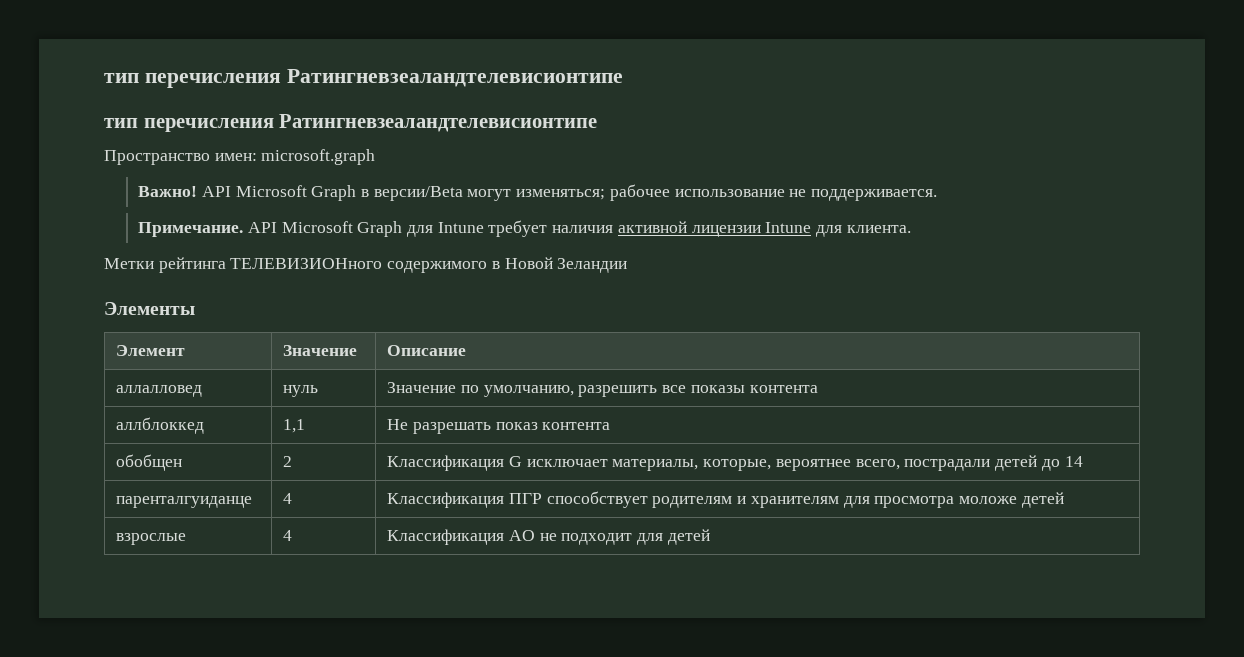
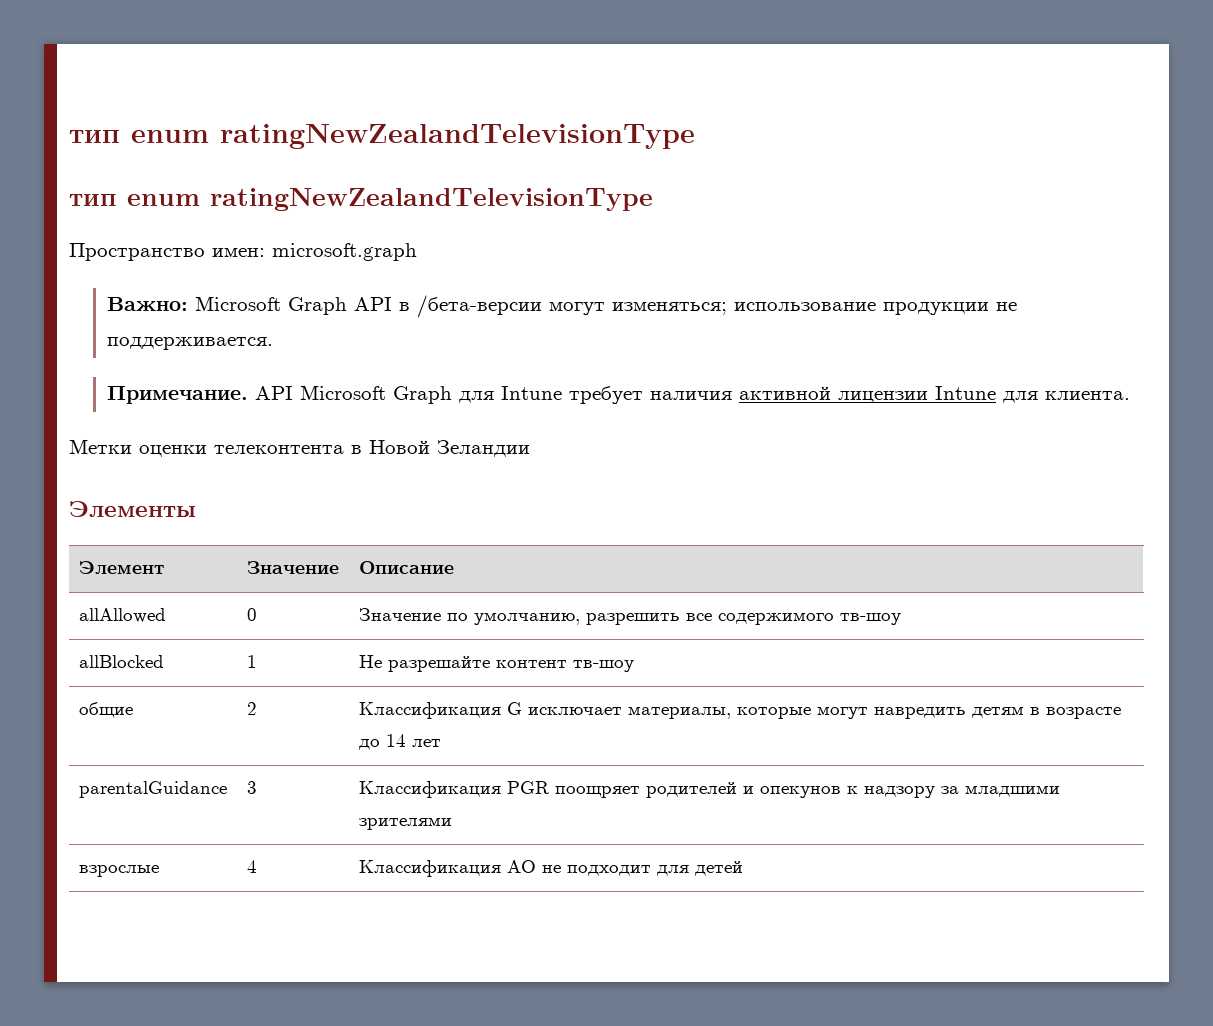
[104,69,623,88] [104,114,598,132] тип перечисления Ратингневзеаландтелевисионтипе // тип перечисления Ратингневзеаландтелевисионтипе -> [69,124,695,149] [69,188,653,211] тип enum ratingNewZealandTelevisionType // тип enum ratingNewZealandTelevisionType
[138,184,785,201] Важно! API Microsoft Graph в версии/Beta могут изменяться; рабочее использование -> [107,295,990,318] Важно: Microsoft Graph API в /бета-версии могут изменяться; использование продукции
[158,257,488,273] рейтинга ТЕЛЕВИЗИОНного содержимого -> [139,445,344,457] оценки телеконтента
[116,385,203,397] [283,385,319,397] аллалловед | нуль -> [78,608,166,623] [246,608,257,621] allAllowed | 0
[690,385,818,393] [116,417,205,434] [283,419,306,433] [387,419,611,434] [116,454,183,471] показы контента // аллблоккед | 1,1 | Не разрешать показ контента // обобщен -> [717,612,901,625] [78,655,164,668] [246,655,257,668] [358,655,634,672] [78,702,133,718] содержимого тв-шоу // allBlocked | 1 | Не разрешайте контент тв-шоу // общие
[703,455,1083,471] [116,496,253,508] [283,493,293,504] [387,491,1064,508] которые, вероятнее всего, пострадали детей до 14 // паренталгуиданце | 4 | Классификация ПГР способствует родителям и хранителям для просмотра моложе детей -> [736,706,1121,719] [358,734,441,750] [78,781,227,798] [246,781,257,794] [358,781,1060,798] [358,817,452,830] которые могут навредить детям в возрасте до 14 лет // parentalGuidance | 3 | Классификация PGR поощряет родителей и опекунов к надзору за младшими зрителями

